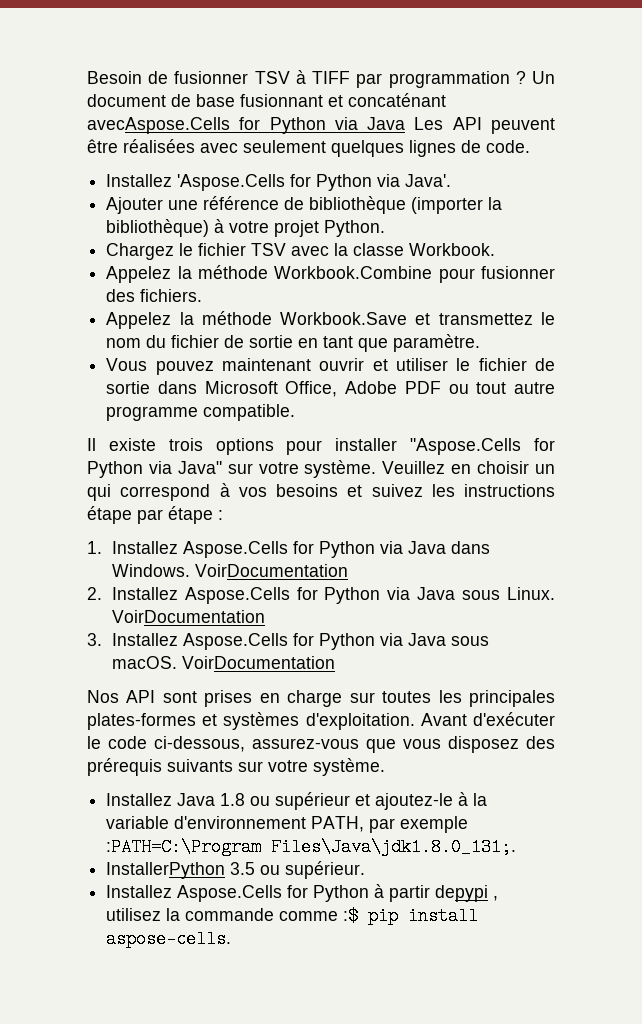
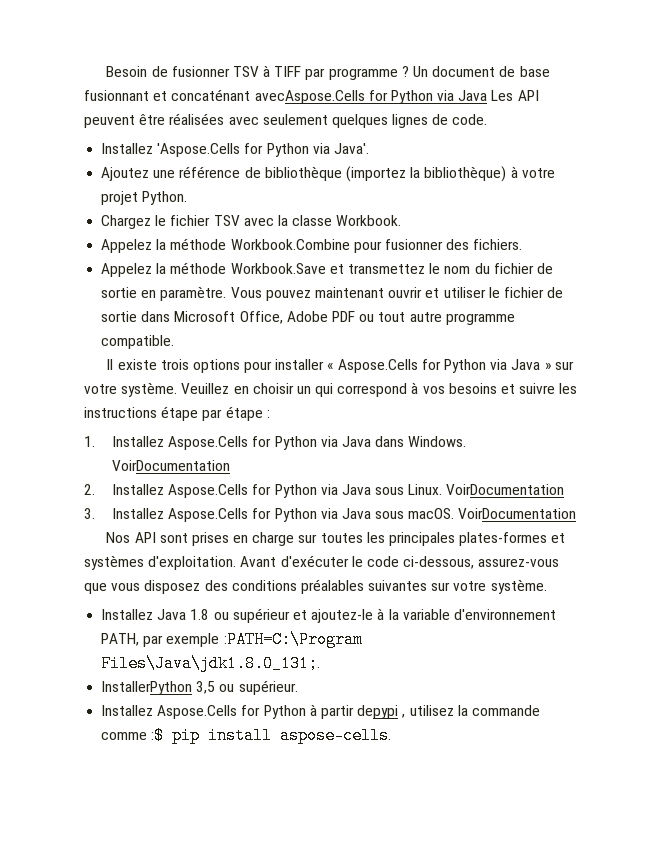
[388,71,510,88] programmation -> [328,68,398,80] programme
[106,197,164,214] Ajouter -> [101,167,150,181] Ajoutez
[411,197,484,214] (importer -> [345,166,406,182] (importez
[323,336,389,352] tant que -> (157, 294) none
(481, 343) // -> (227, 293) none
[410,438,555,455] [87,461,222,478] "Aspose.Cells for Python via Java" -> [327,359,551,373] « Aspose.Cells for Python via Java »
[371,484,423,497] suivez -> [519,383,556,394] suivre
[87,758,233,776] prérequis suivants -> [231,579,428,594] conditions préalables suivantes
[230,862,256,875] 3.5 -> [196,681,216,694] 3,5

